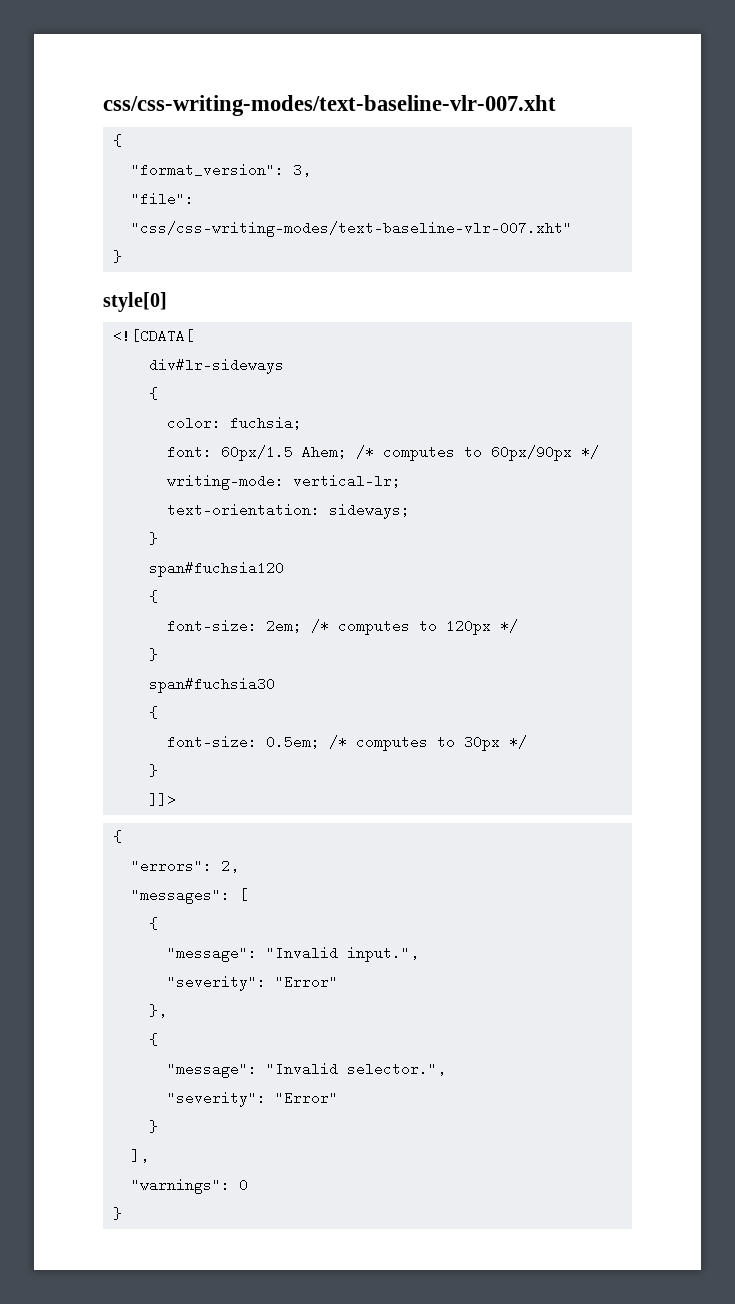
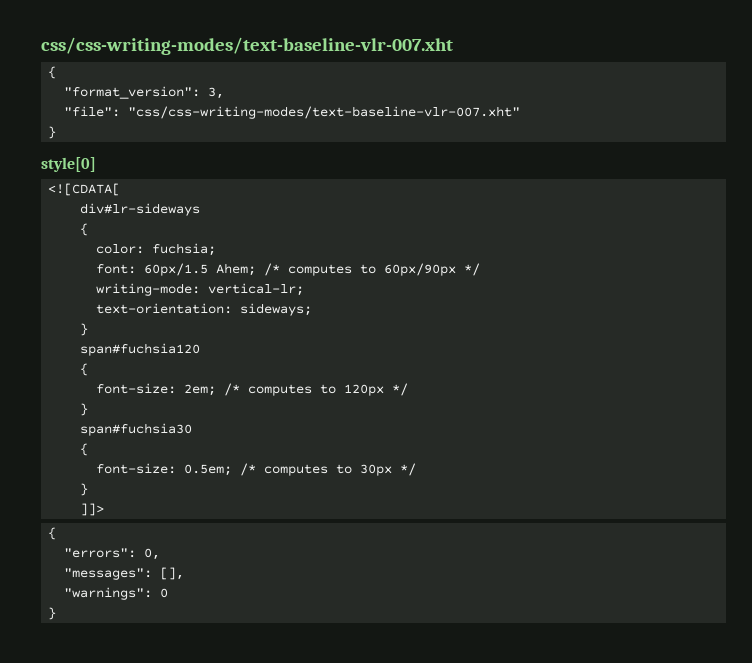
[220,859,239,873] 2, -> [144,548,161,560] 0,
[238,888,248,902] [148,917,158,930] [166,946,419,962] [166,975,338,991] [148,1004,167,1018] [148,1033,158,1046] [166,1062,446,1078] [166,1091,338,1107] [148,1120,158,1133] [130,1149,149,1163] [ // { // "message": "Invalid input.", // "severity": "Error" // }, // { // "message": "Invalid selector.", // "severity": "Error" // } // ], -> [160,567,185,580] [],

